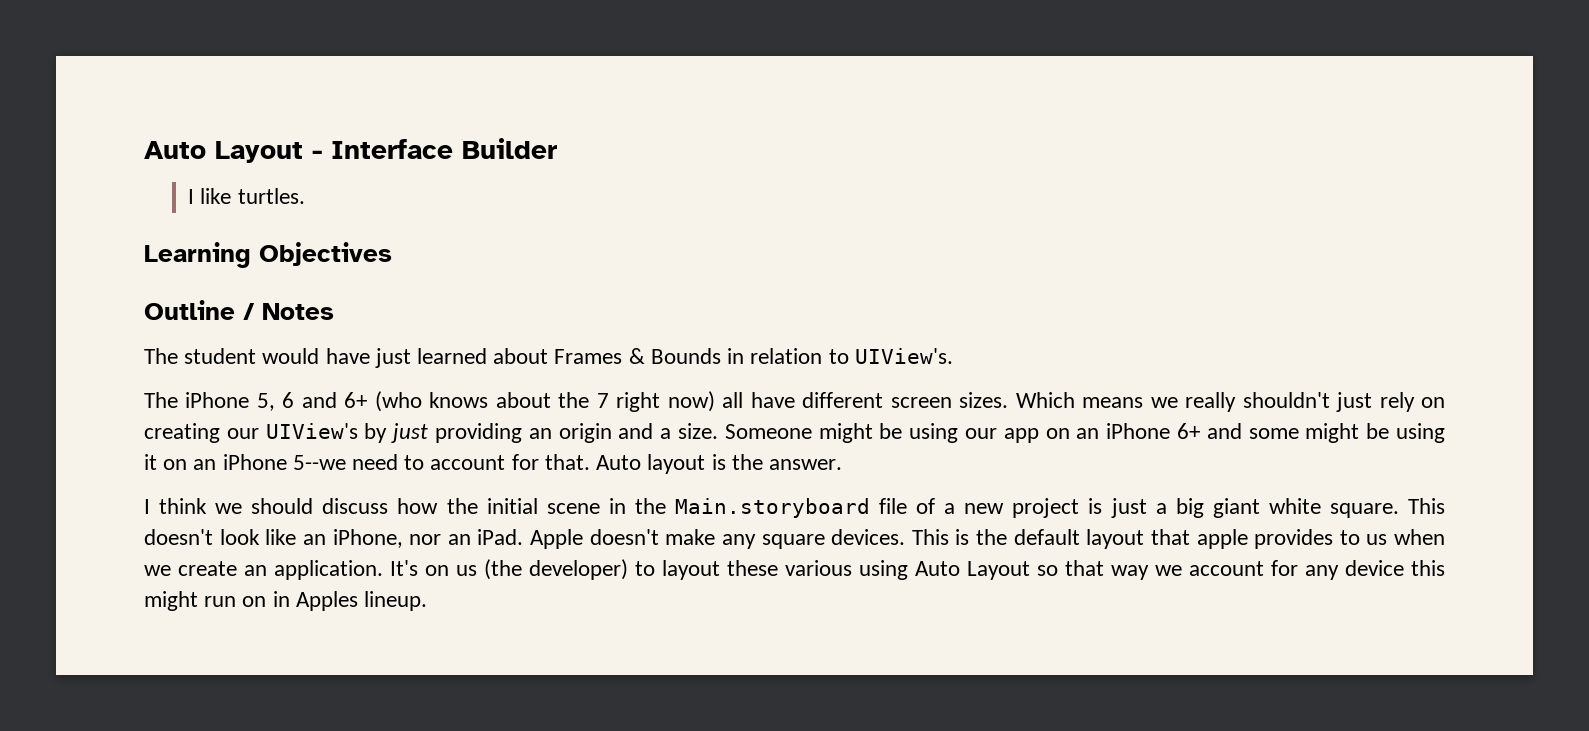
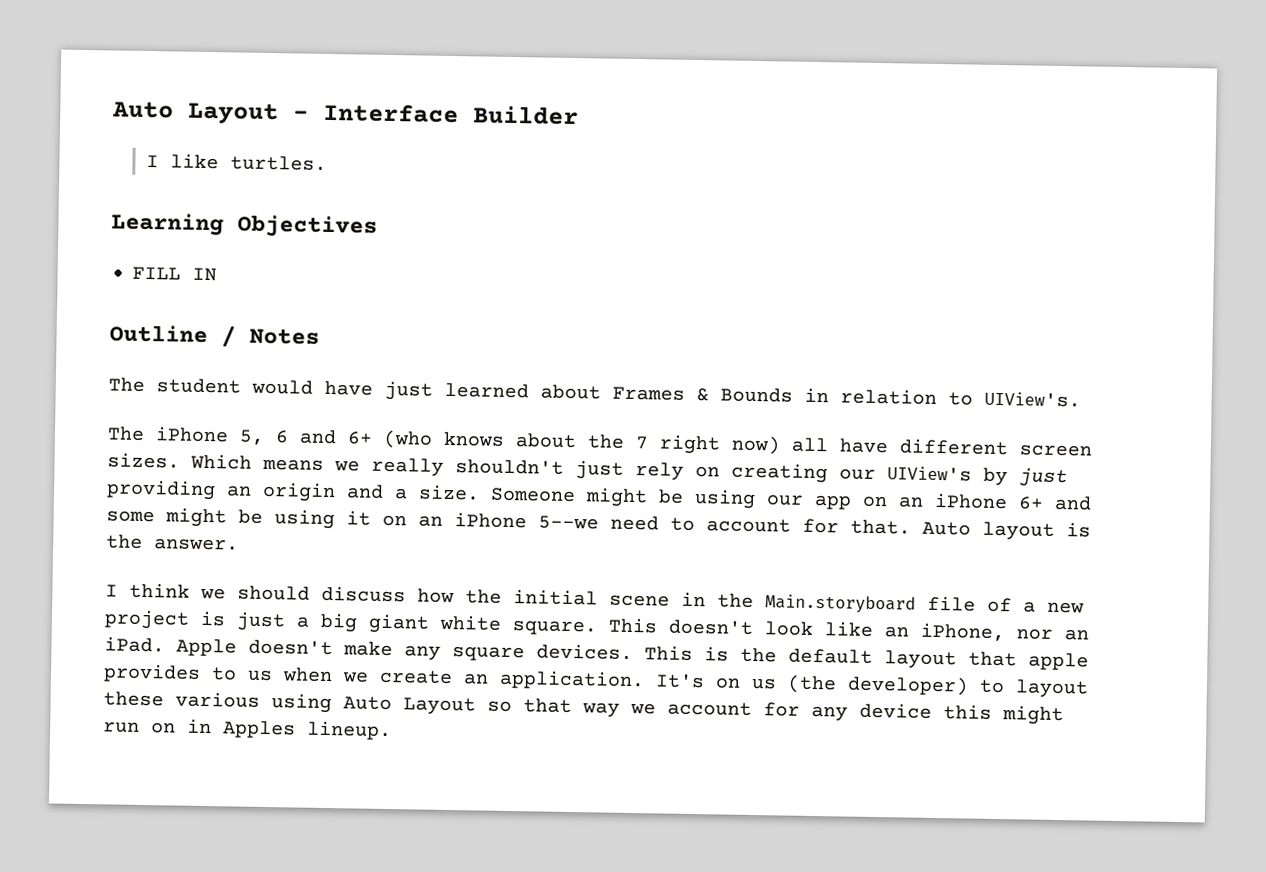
(392, 254) none -> [132,266,217,282] // FILL IN

